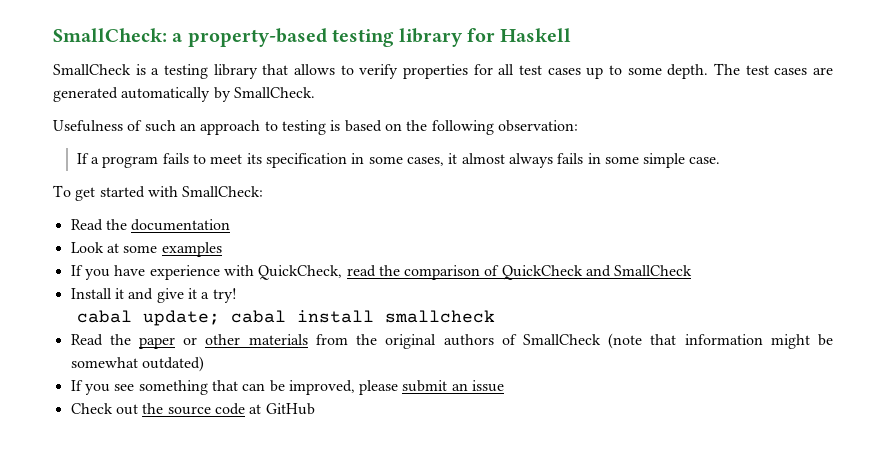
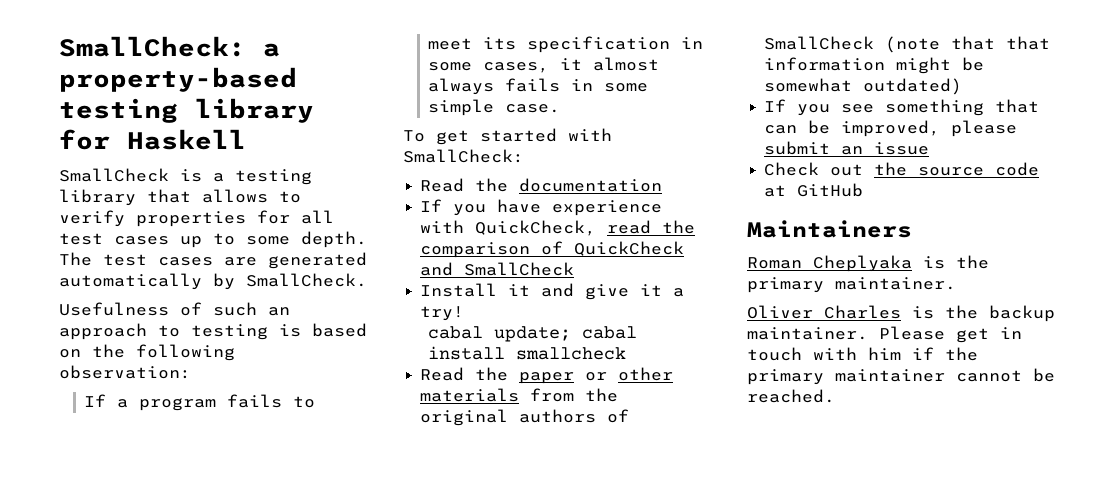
[70,242,222,257] // Look at some examples -> (663, 185) none
(677, 339) none -> [1006,36,1051,50] that
(315, 409) none -> [747,220,912,238] [747,255,989,272] [747,277,956,293] [747,305,1055,322] [747,326,1022,343] [747,347,978,361] [747,368,1055,385] [747,389,835,403] // Maintainers // Roman Cheplyaka is the primary maintainer. // Oliver Charles is the backup maintainer. Please get in touch with him if the primary maintainer cannot be reached.

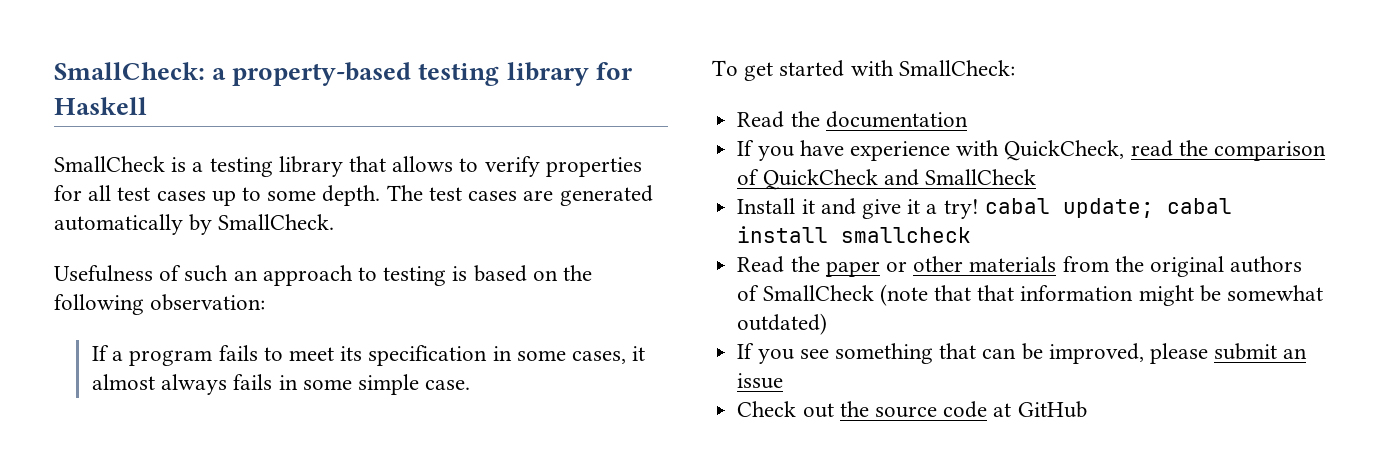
(465, 313) // -> (979, 209) none
[747,220,912,238] [747,255,989,272] [747,277,956,293] [747,305,1055,322] [747,326,1022,343] [747,347,978,361] [747,368,1055,385] [747,389,835,403] // Maintainers // Roman Cheplyaka is the primary maintainer. // Oliver Charles is the backup maintainer. Please get in touch with him if the primary maintainer cannot be reached. -> (1087, 409) none

